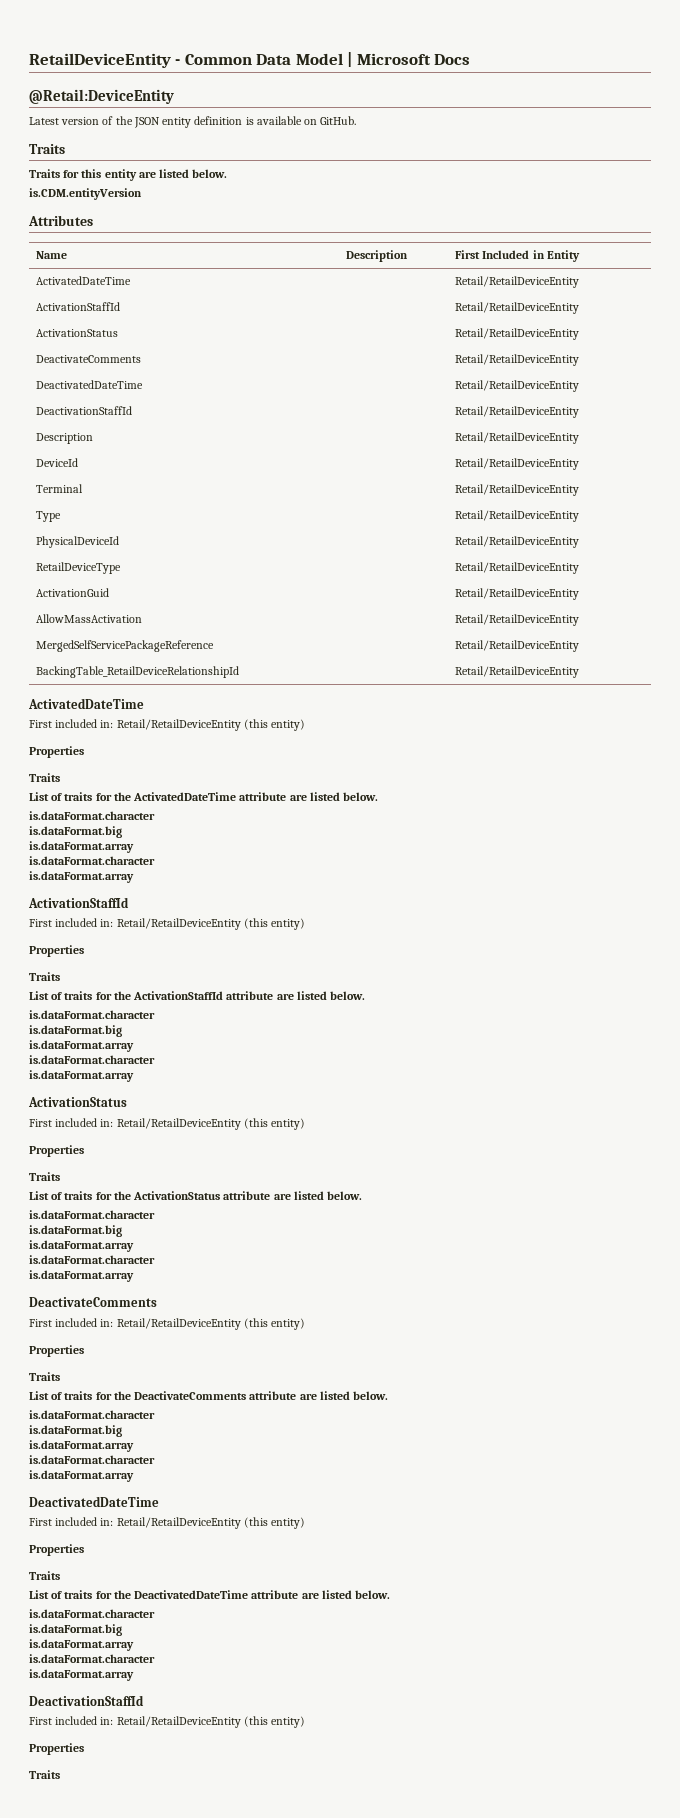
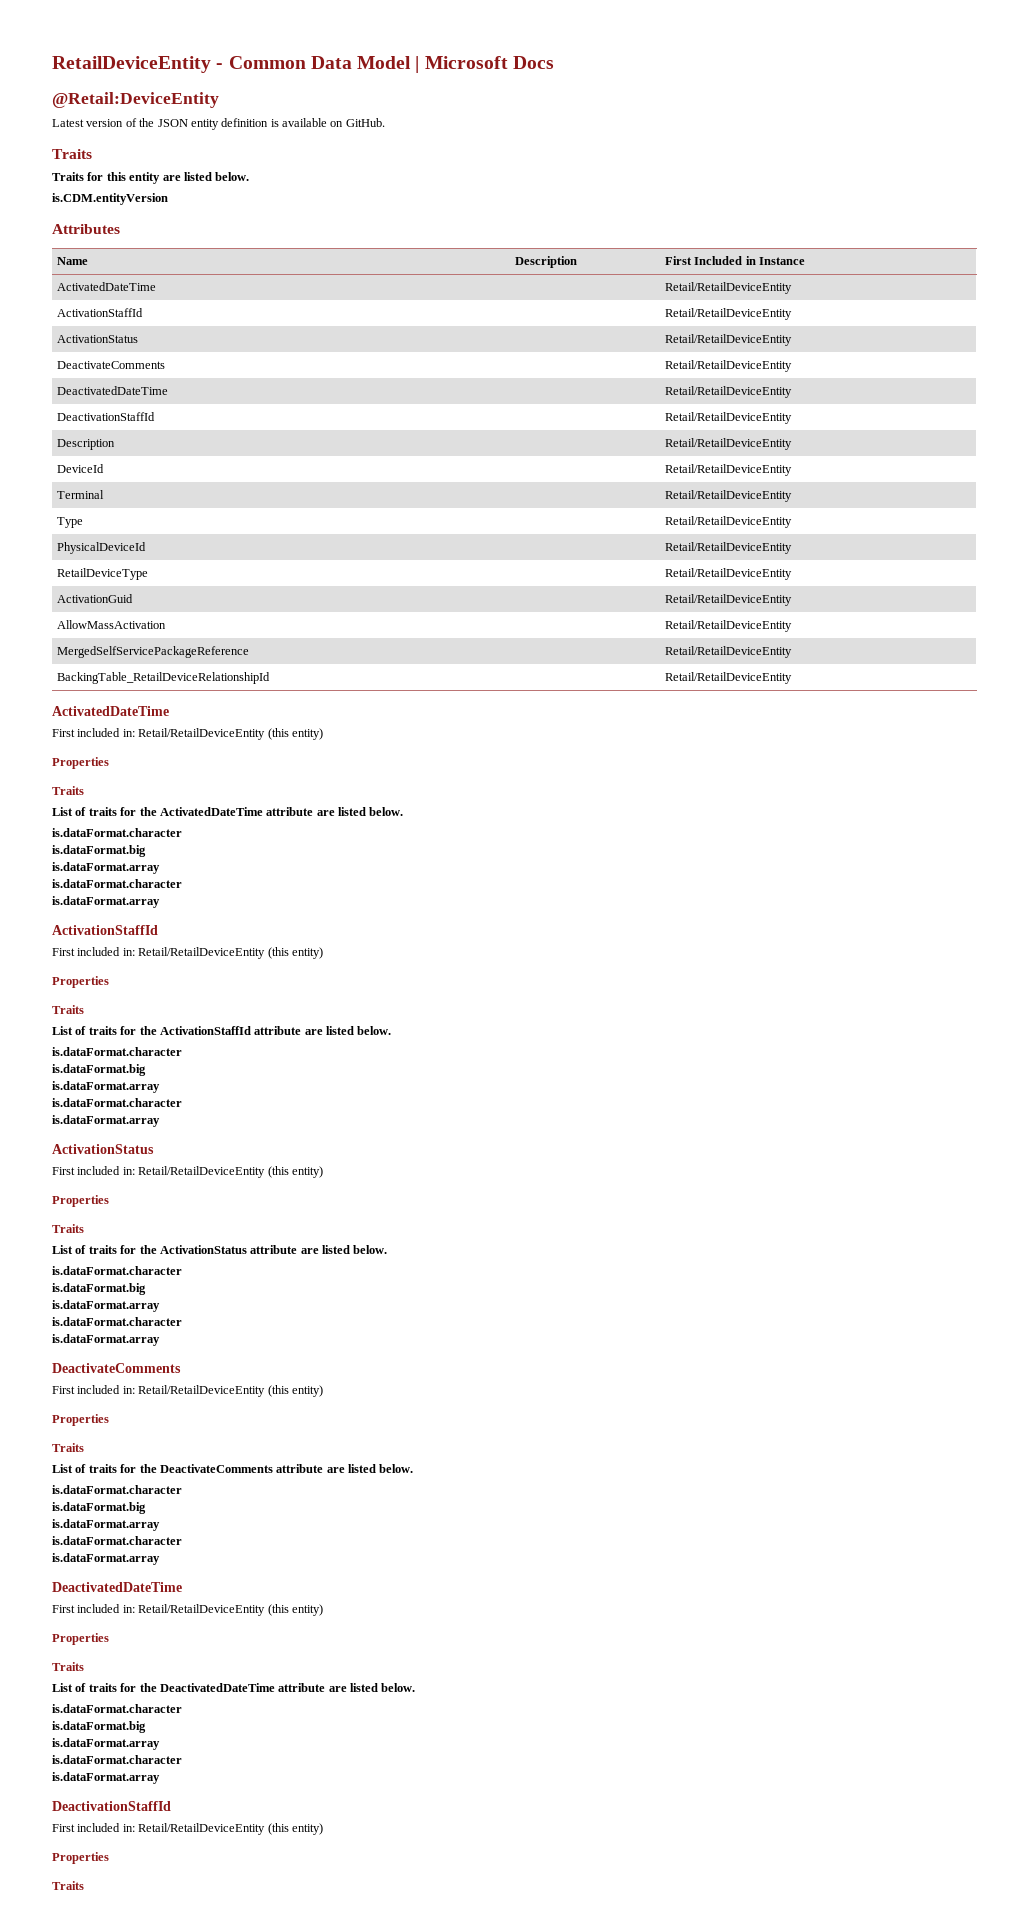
[546,250,580,262] Entity -> [759,257,806,265] Instance

